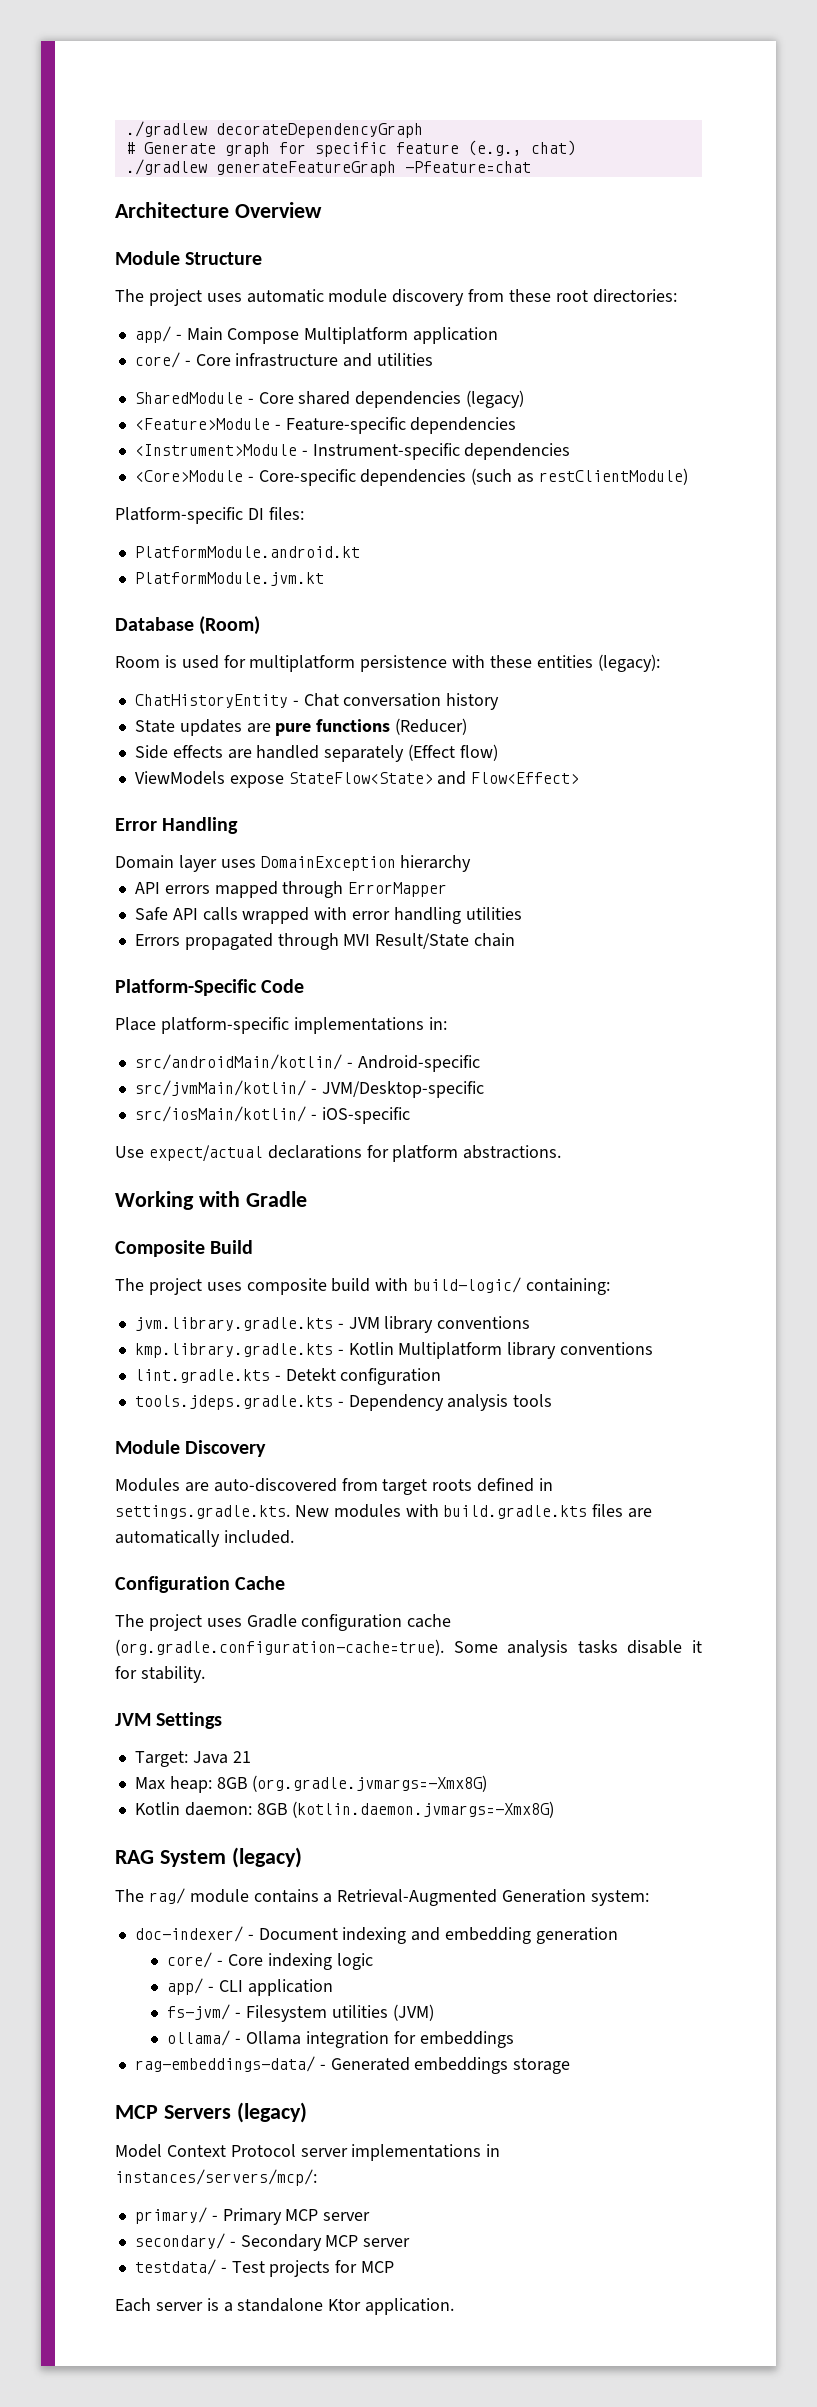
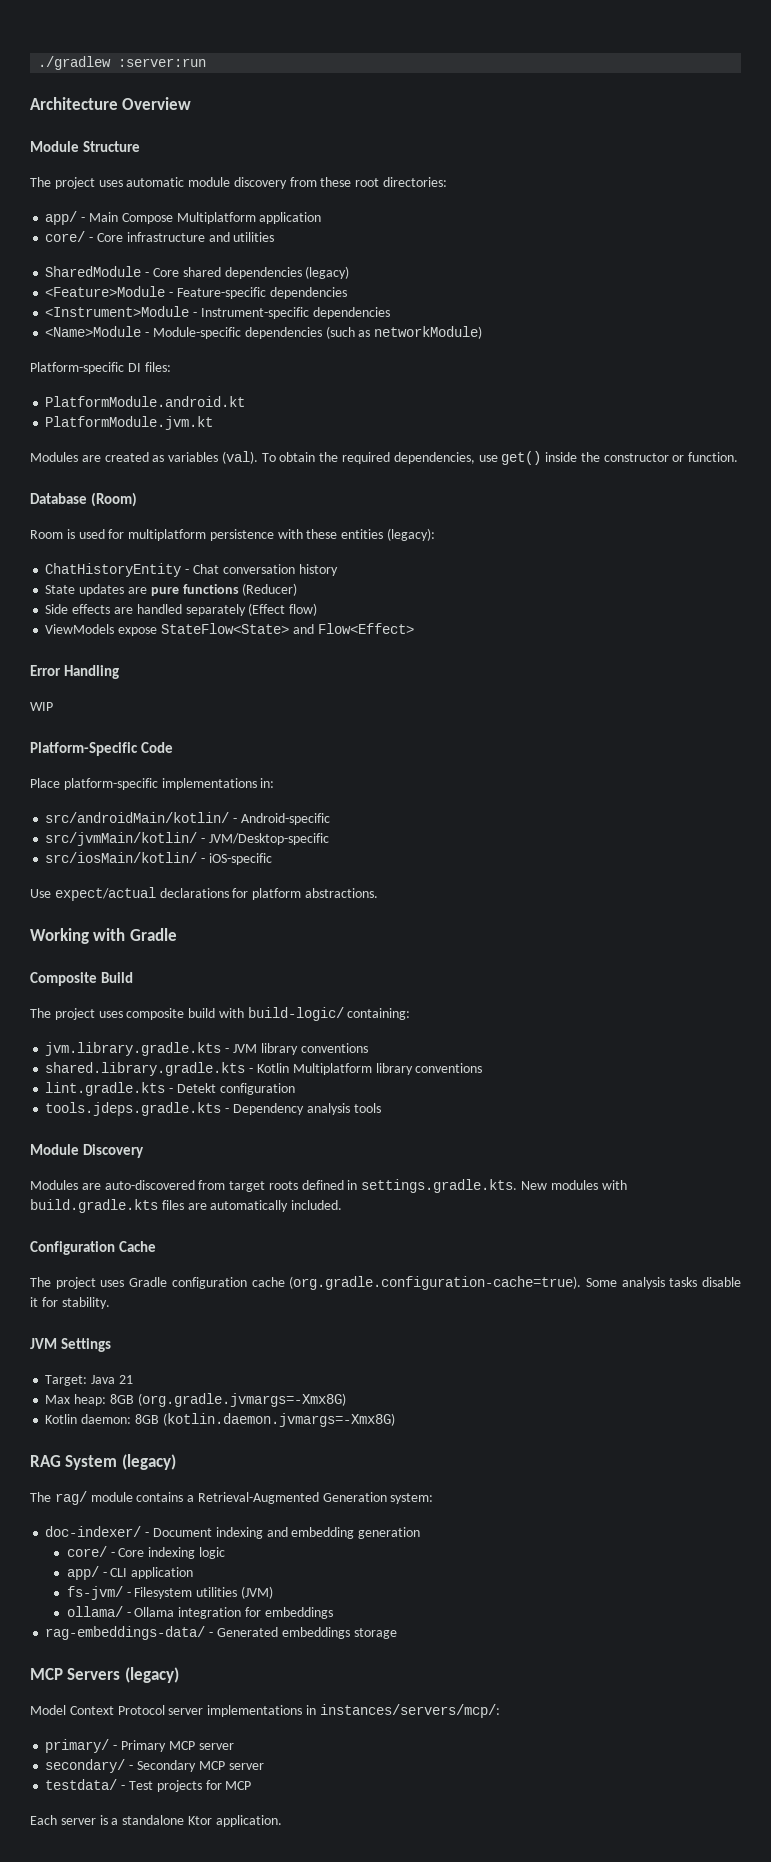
[125,121,423,138] [125,140,576,157] [125,159,531,176] ./gradlew decorateDependencyGraph // # Generate graph for specific feature (e.g., chat) // ./gradlew generateFeatureGraph -Pfeature=chat -> [38,56,207,70] ./gradlew :server:run
[134,469,356,486] <Core>Module - Core-specific -> [45,326,241,339] <Name>Module - Module-specific
[538,468,688,485] restClientModule) -> [374,326,483,339] networkModule)
(324, 579) none -> [30,451,739,465] // Modules are created as variables (val). To obtain the required dependencies, use get() inside the constructor or function.
[115,855,472,872] [134,881,448,898] [134,907,522,924] [134,933,516,950] Domain layer uses DomainException hierarchy // API errors mapped through ErrorMapper // Safe API calls wrapped with error handling utilities // Errors propagated through MVI Result/State chain -> [30,702,53,711] WIP
[134,1343,333,1358] kmp.library.gradle.kts -> [45,1062,246,1076] shared.library.gradle.kts

